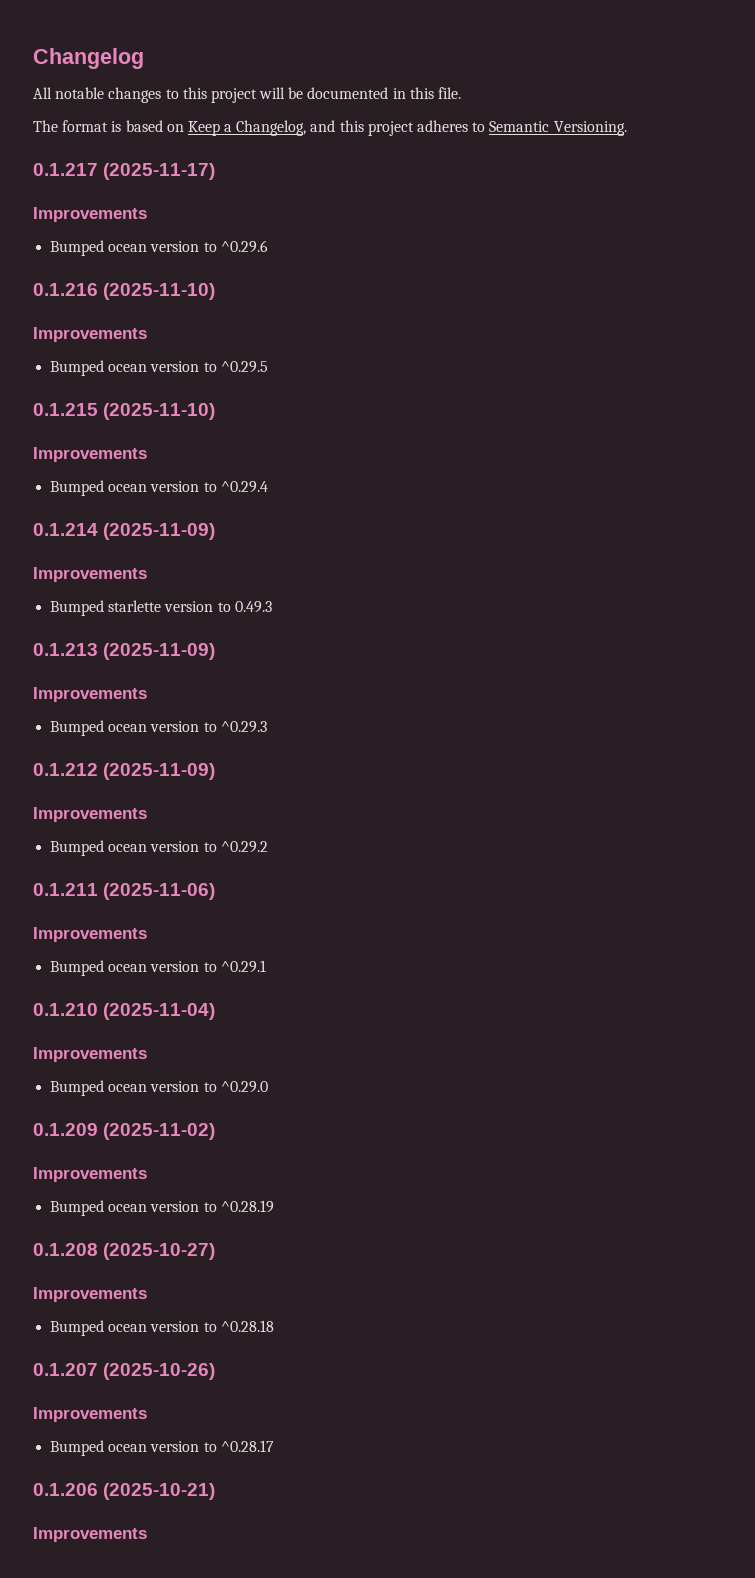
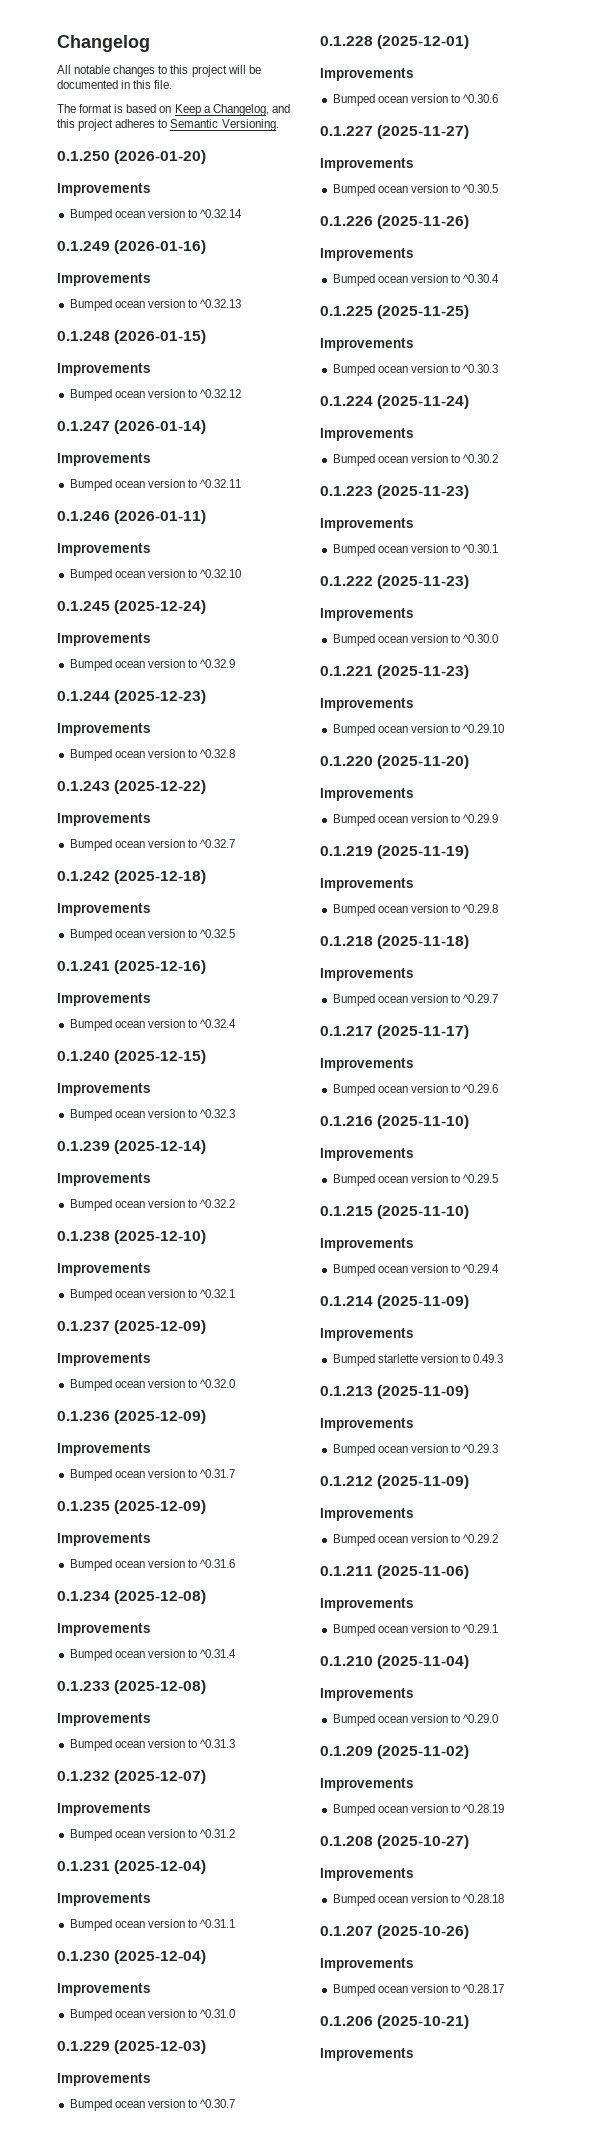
(627, 128) none -> [57,150,207,164] [57,183,151,196] [69,209,243,221] [57,240,207,254] [57,273,151,286] [69,299,242,311] [57,330,207,344] [57,363,151,376] [69,389,242,401] [57,420,207,434] [57,453,151,466] [69,479,242,491] [57,510,207,524] [57,543,151,556] [69,569,242,581] [57,600,207,614] [57,633,151,646] [69,659,236,671] [57,690,207,704] [57,723,151,736] [69,749,236,761] [57,780,207,794] [57,813,151,826] [69,839,236,851] [57,870,207,884] [57,903,151,916] [69,929,236,941] [57,960,207,974] [57,993,151,1006] [69,1019,237,1031] [57,1050,207,1064] [57,1083,151,1096] [69,1109,236,1121] [57,1140,207,1154] [57,1173,151,1186] [69,1199,236,1211] [57,1230,207,1244] [57,1263,151,1276] [69,1289,236,1301] [57,1320,207,1334] [57,1353,151,1366] [69,1379,236,1391] [57,1410,207,1424] [57,1443,151,1456] [69,1469,236,1481] [57,1500,207,1514] [57,1533,151,1546] [69,1559,236,1571] [57,1590,207,1604] [57,1623,151,1636] [69,1649,237,1661] [57,1680,207,1694] [57,1713,151,1726] [69,1739,236,1751] [57,1770,207,1784] [57,1803,151,1816] [69,1829,236,1841] [57,1860,207,1874] [57,1893,151,1906] [69,1919,236,1931] [57,1950,207,1964] [57,1983,151,1996] [69,2009,236,2021] [57,2040,207,2054] [57,2073,151,2086] [69,2099,236,2111] [320,35,470,49] [320,68,414,81] [332,94,499,106] [320,125,470,139] [320,158,414,171] [332,184,499,196] [320,215,470,229] [320,248,414,261] [332,274,500,286] [320,305,470,319] [320,338,414,351] [332,364,499,376] [320,395,470,409] [320,428,414,441] [332,454,499,466] [320,485,470,499] [320,518,414,531] [332,544,499,556] [320,575,470,589] [320,608,414,621] [332,634,499,646] [320,665,470,679] [320,698,414,711] [332,724,505,736] [320,755,470,769] [320,788,414,801] [332,814,499,826] [320,845,470,859] [320,878,414,891] [332,904,499,916] [320,935,470,949] [320,968,414,981] [332,994,499,1006] // 0.1.250 (2026-01-20) // Improvements // Bumped ocean version to ^0.32.14 // 0.1.249 (2026-01-16) // Improvements // Bumped ocean version to ^0.32.13 // 0.1.248 (2026-01-15) // Improvements // Bumped ocean version to ^0.32.12 // 0.1.247 (2026-01-14) // Improvements // Bumped ocean version to ^0.32.11 // 0.1.246 (2026-01-11) // Improvements // Bumped ocean version to ^0.32.10 // 0.1.245 (2025-12-24) // Improvements // Bumped ocean version to ^0.32.9 // 0.1.244 (2025-12-23) // Improvements // Bumped ocean version to ^0.32.8 // 0.1.243 (2025-12-22) // Improvements // Bumped ocean version to ^0.32.7 // 0.1.242 (2025-12-18) // Improvements // Bumped ocean version to ^0.32.5 // 0.1.241 (2025-12-16) // Improvements // Bumped ocean version to ^0.32.4 // 0.1.240 (2025-12-15) // Improvements // Bumped ocean version to ^0.32.3 // 0.1.239 (2025-12-14) // Improvements // Bumped ocean version to ^0.32.2 // 0.1.238 (2025-12-10) // Improvements // Bumped ocean version to ^0.32.1 // 0.1.237 (2025-12-09) // Improvements // Bumped ocean version to ^0.32.0 // 0.1.236 (2025-12-09) // Improvements // Bumped ocean version to ^0.31.7 // 0.1.235 (2025-12-09) // Improvements // Bumped ocean version to ^0.31.6 // 0.1.234 (2025-12-08) // Improvements // Bumped ocean version to ^0.31.4 // 0.1.233 (2025-12-08) // Improvements // Bumped ocean version to ^0.31.3 // 0.1.232 (2025-12-07) // Improvements // Bumped ocean version to ^0.31.2 // 0.1.231 (2025-12-04) // Improvements // Bumped ocean version to ^0.31.1 // 0.1.230 (2025-12-04) // Improvements // Bumped ocean version to ^0.31.0 // 0.1.229 (2025-12-03) // Improvements // Bumped ocean version to ^0.30.7 // 0.1.228 (2025-12-01) // Improvements // Bumped ocean version to ^0.30.6 // 0.1.227 (2025-11-27) // Improvements // Bumped ocean version to ^0.30.5 // 0.1.226 (2025-11-26) // Improvements // Bumped ocean version to ^0.30.4 // 0.1.225 (2025-11-25) // Improvements // Bumped ocean version to ^0.30.3 // 0.1.224 (2025-11-24) // Improvements // Bumped ocean version to ^0.30.2 // 0.1.223 (2025-11-23) // Improvements // Bumped ocean version to ^0.30.1 // 0.1.222 (2025-11-23) // Improvements // Bumped ocean version to ^0.30.0 // 0.1.221 (2025-11-23) // Improvements // Bumped ocean version to ^0.29.10 // 0.1.220 (2025-11-20) // Improvements // Bumped ocean version to ^0.29.9 // 0.1.219 (2025-11-19) // Improvements // Bumped ocean version to ^0.29.8 // 0.1.218 (2025-11-18) // Improvements // Bumped ocean version to ^0.29.7

